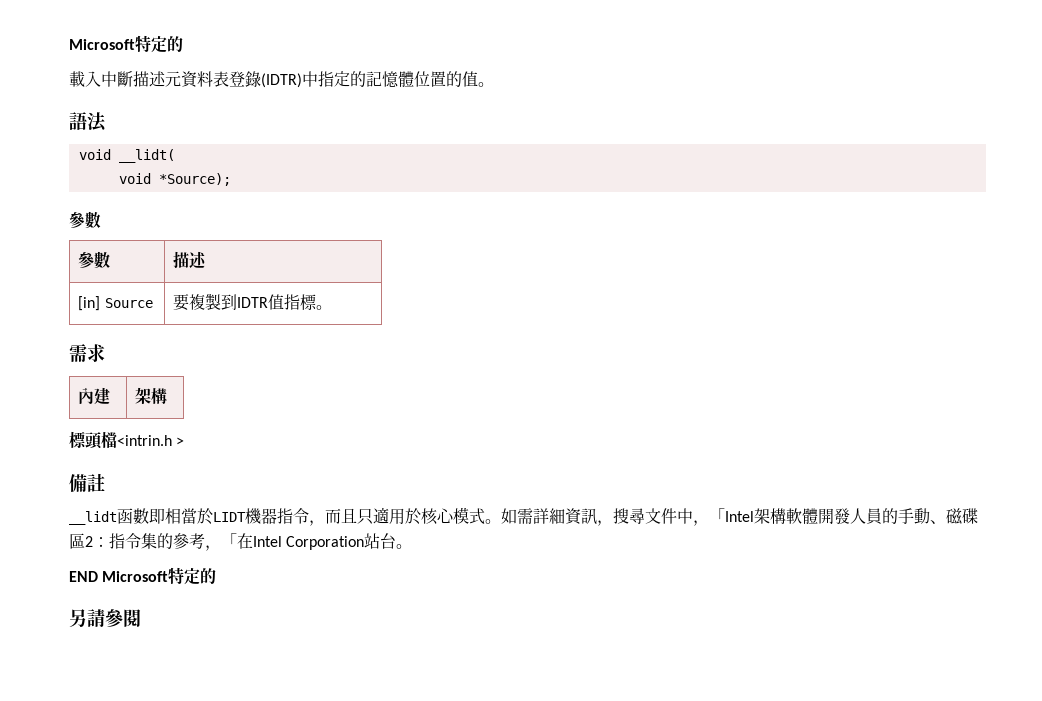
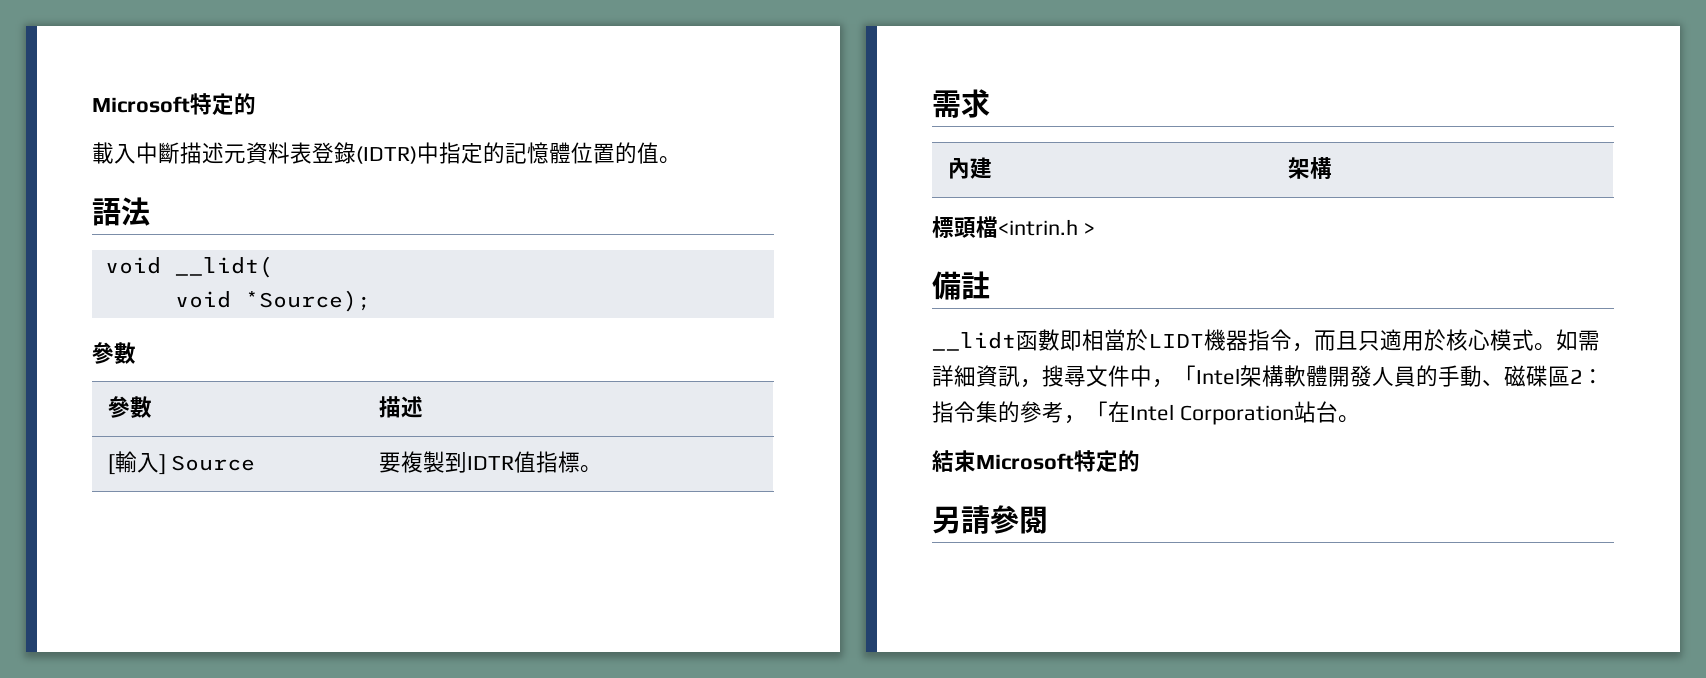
[78,296,101,311] [in] -> [107,451,166,475] [輸入]
[69,571,98,582] END -> [932,450,976,472] 結束

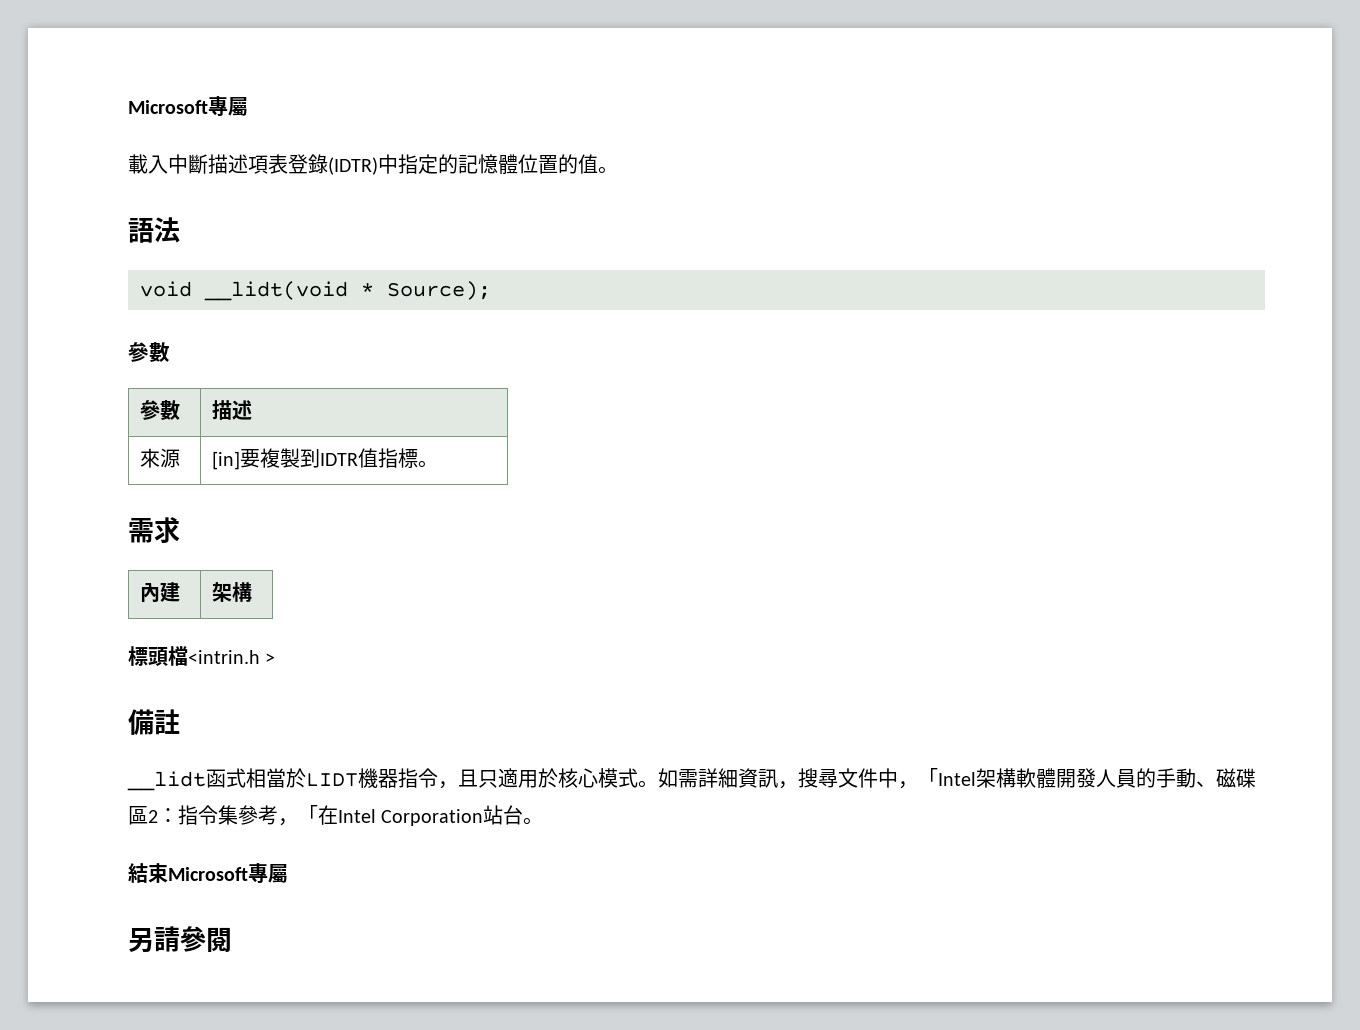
[92,93,256,115] Microsoft特定的 -> [128,96,248,116] Microsoft專屬
[224,142,290,164] 元資料 -> [248,155,268,174] 項
[174,256,273,278] [174,290,371,312] __lidt( // void *Source); -> [204,281,491,301] __lidt(void * Source);
[107,451,256,475] [輸入] Source | -> [140,448,181,468] [212,451,241,470] 來源 | [in]
[1038,329,1082,351] 數即 -> [226,768,246,788] 式
[1314,330,1336,351] 而 -> (458, 785) none
[998,401,1020,423] 的 -> (238, 815) none
[1074,450,1140,472] 特定的 -> [248,863,288,883] 專屬

